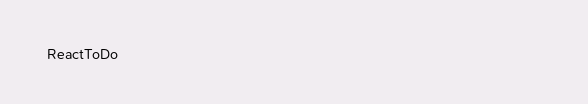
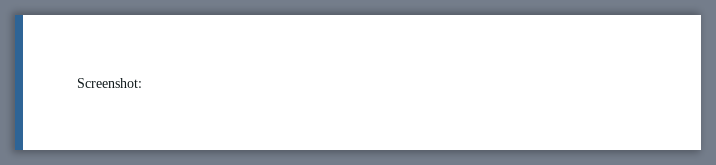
[47,49,118,59] ReactToDo -> [77,78,142,88] Screenshot:

